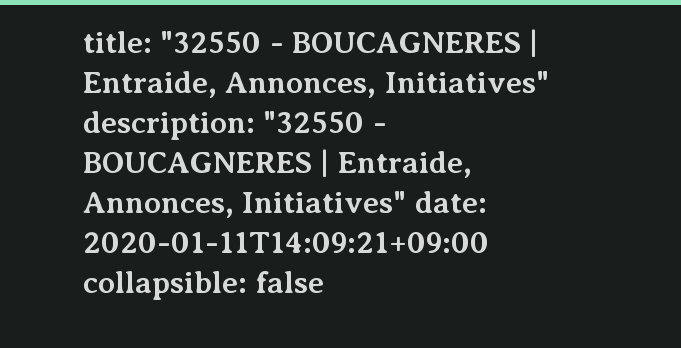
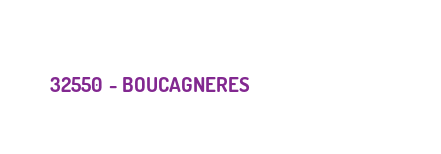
[83,29,539,57] [83,71,549,98] [83,111,387,140] [83,149,472,178] [83,191,487,218] [83,232,489,253] [83,271,325,300] title: "32550 - BOUCAGNERES | Entraide, Annonces, Initiatives" description: "32550 - BOUCAGNERES | Entraide, Annonces, Initiatives" date: 2020-01-11T14:09:21+09:00 collapsible: false -> [50,77,251,92] 32550 - BOUCAGNERES

